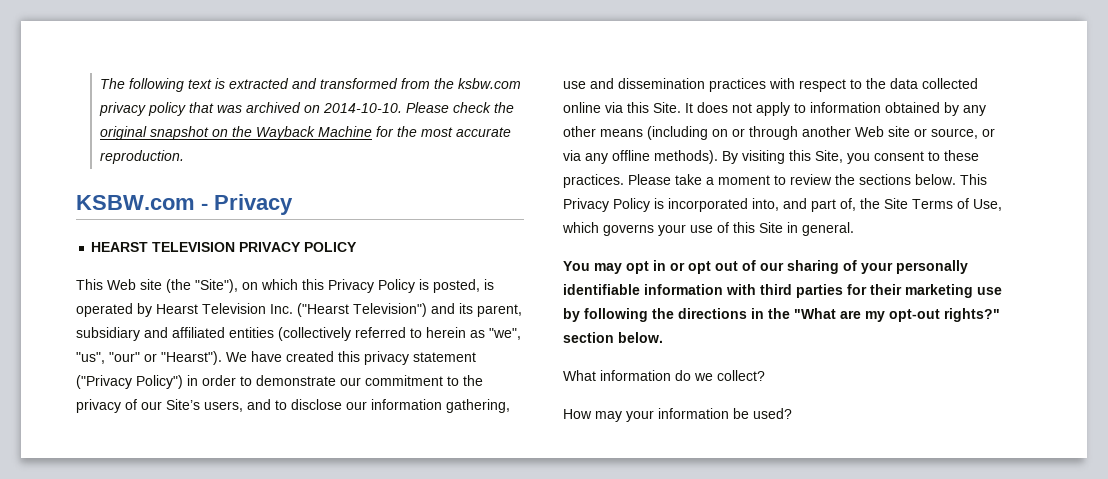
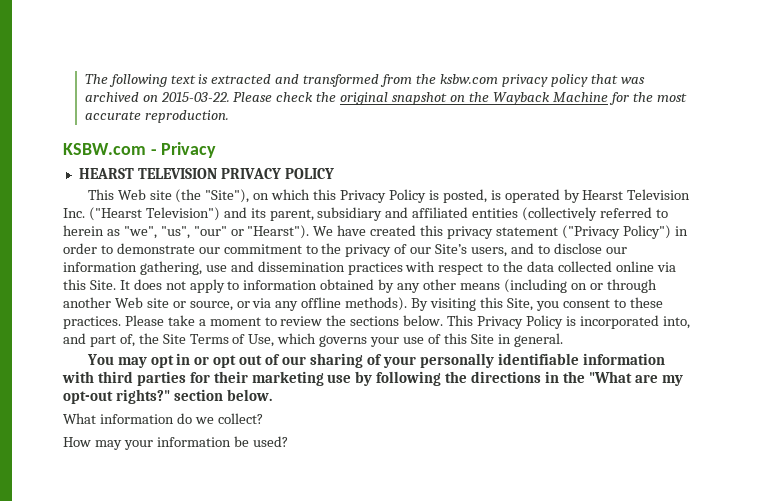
[323,103,403,113] 2014-10-10. -> [160,92,230,102] 2015-03-22.

